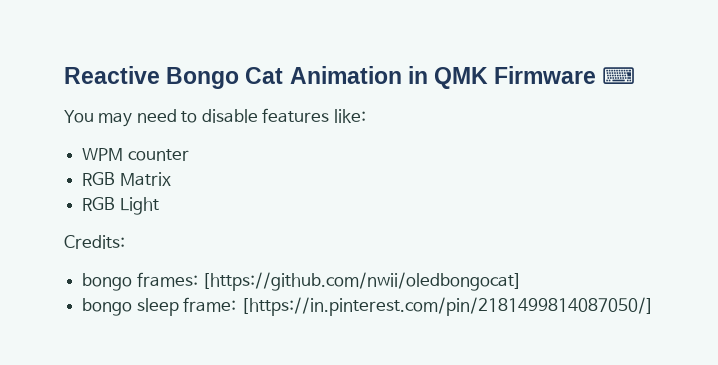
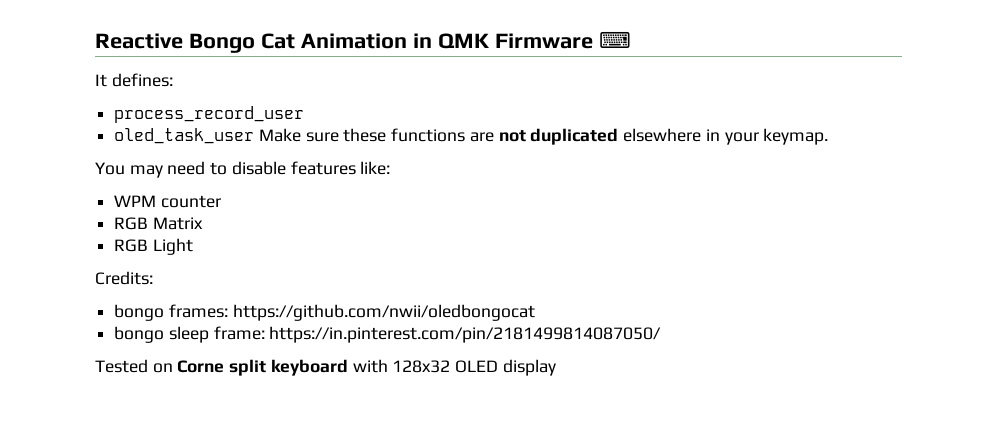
(636, 75) none -> [95,73,173,87] [114,106,305,123] [114,128,829,145] // It defines: // process_record_user // oled_task_user Make sure these functions are not duplicated elsewhere in your keymap.
[202,272,523,291] [https://github.com/nwii/oledbongocat] -> [232,304,535,321] https://github.com/nwii/oledbongocat
[240,297,654,316] [https://in.pinterest.com/pin/2181499814087050/] -> [269,326,662,343] [95,359,556,376] https://in.pinterest.com/pin/2181499814087050/ // Tested on Corne split keyboard with 128x32 OLED display

